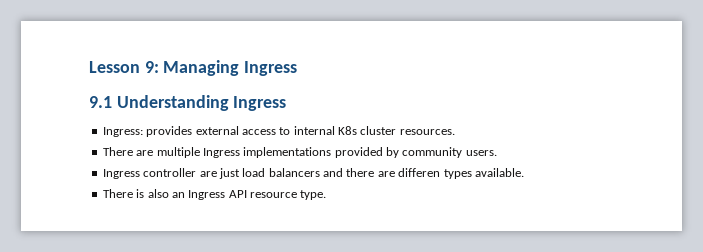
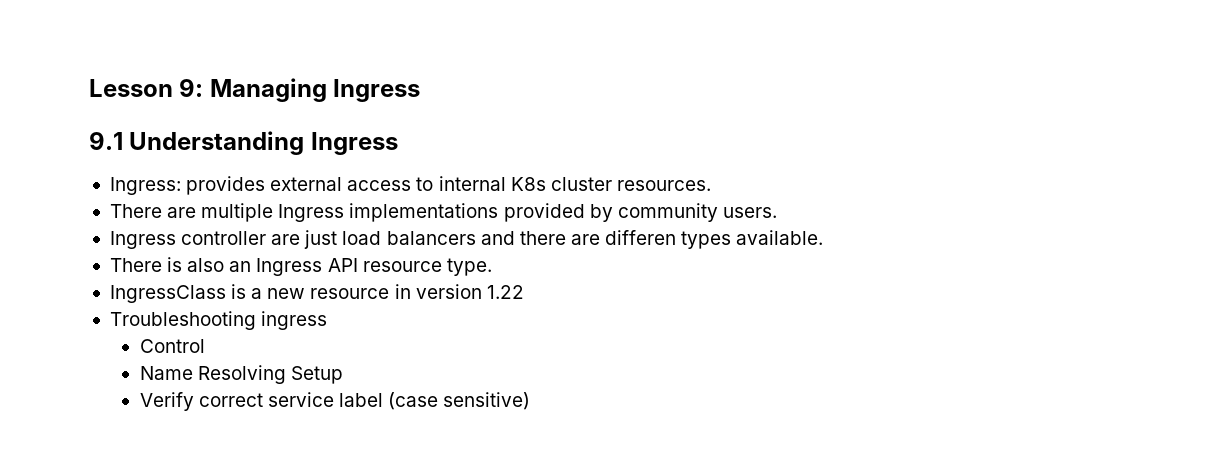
(327, 195) none -> [109,284,524,303] [109,311,328,330] [139,339,205,353] [139,365,343,384] [139,392,531,411] // IngressClass is a new resource in version 1.22 // Troubleshooting ingress // Control // Name Resolving Setup // Verify correct service label (case sensitive)

